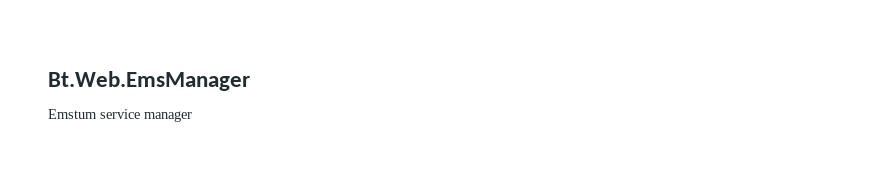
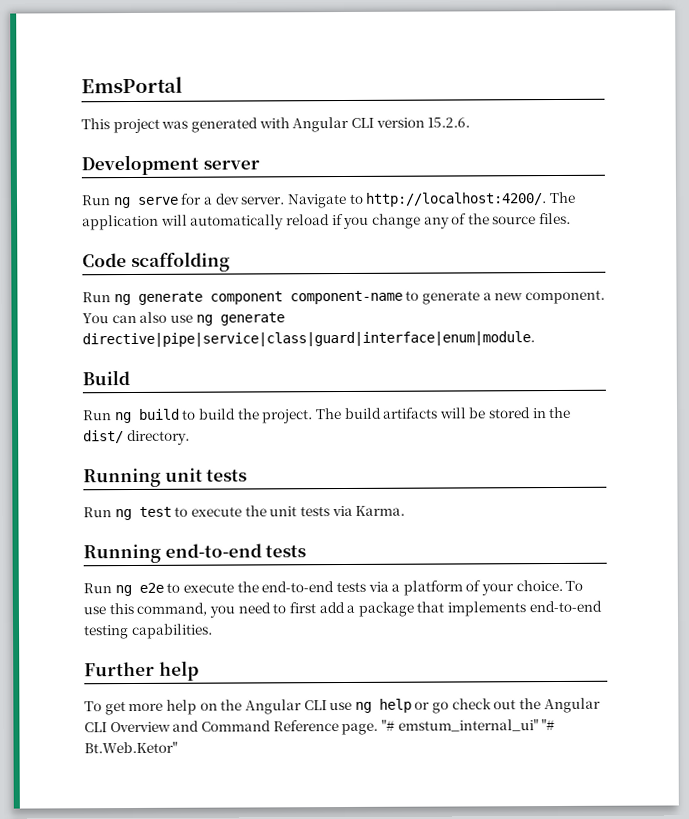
[48,71,250,91] [48,109,192,122] Bt.Web.EmsManager // Emstum service manager -> [81,76,183,94] [81,116,471,134] [81,154,260,176] [81,191,576,209] [82,212,572,231] [82,251,230,273] [82,289,605,306] [82,311,285,326] [82,331,535,348] [82,370,130,386] [83,406,572,424] [83,429,190,446] [83,467,248,488] [83,505,406,521] [83,543,307,564] [83,579,584,597] [83,600,602,618] [84,623,213,640] [84,660,199,681] [84,697,601,716] [84,719,556,736] [84,741,178,754] EmsPortal // This project was generated with Angular CLI version 15.2.6. // Development server // Run ng serve for a dev server. Navigate to http://localhost:4200/. The application will automatically reload if you change any of the source files. // Code scaffolding // Run ng generate component component-name to generate a new component. You can also use ng generate directive|pipe|service|class|guard|interface|enum|module. // Build // Run ng build to build the project. The build artifacts will be stored in the dist/ directory. // Running unit tests // Run ng test to execute the unit tests via Karma. // Running end-to-end tests // Run ng e2e to execute the end-to-end tests via a platform of your choice. To use this command, you need to first add a package that implements end-to-end testing capabilities. // Further help // To get more help on the Angular CLI use ng help or go check out the Angular CLI Overview and Command Reference page. "# emstum_internal_ui" "# Bt.Web.Ketor"

